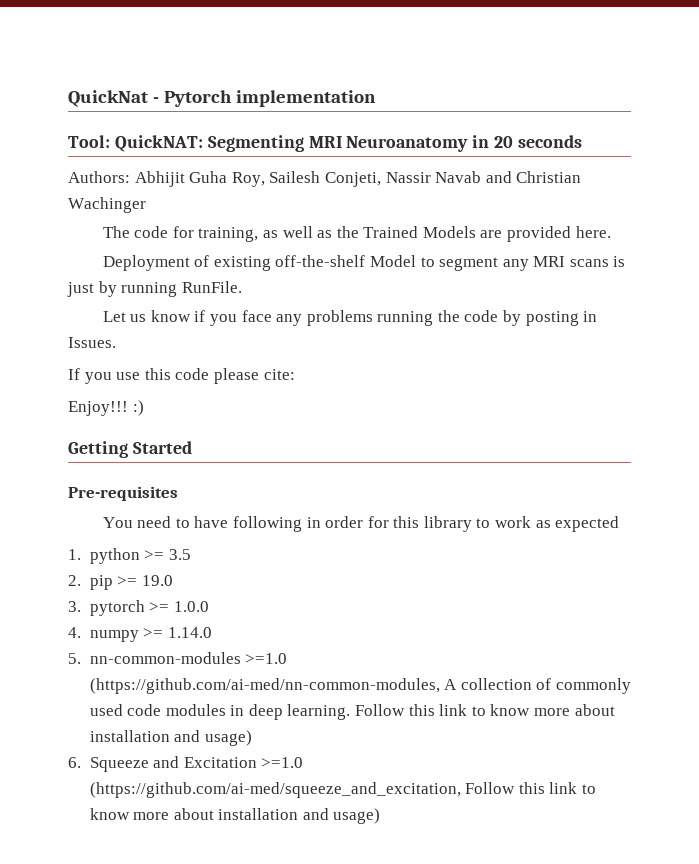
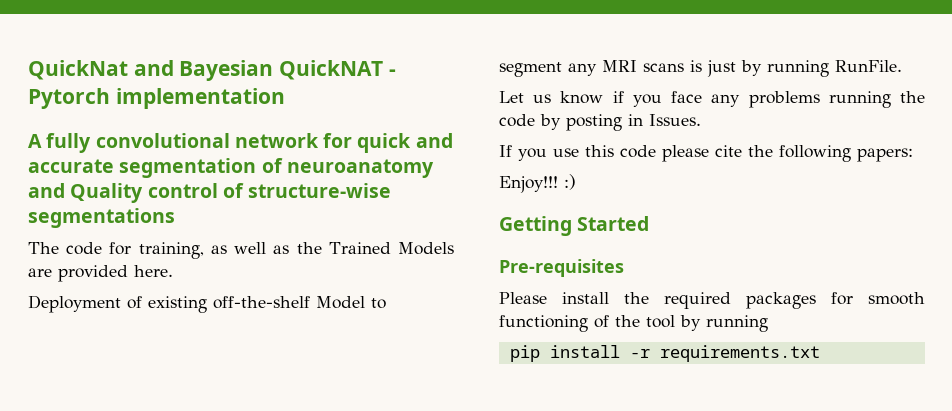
(148, 98) none -> [133,60,384,81] and Bayesian QuickNAT
[68,135,583,152] [68,171,582,187] [68,197,146,213] Tool: QuickNAT: Segmenting MRI Neuroanatomy in 20 seconds // Authors: Abhijit Guha Roy, Sailesh Conjeti, Nassir Navab and Christian Wachinger -> [28,133,453,153] [28,158,434,178] [28,183,392,203] [28,208,175,228] A fully convolutional network for quick and accurate segmentation of neuroanatomy and Quality control of structure-wise segmentations
[263,369,295,380] cite: -> [715,145,913,162] cite the following papers:
[102,516,620,532] [68,548,191,564] [68,575,173,590] [68,600,209,616] [68,627,212,642] [68,652,288,664] [89,678,631,694] [89,704,615,720] [89,730,252,746] [68,756,304,772] [89,782,596,798] [89,808,381,824] You need to have following in order for this library to work as expected // 1. python >= 3.5 // 2. pip >= 19.0 // 3. pytorch >= 1.0.0 // 4. numpy >= 1.14.0 // 5. nn-common-modules >=1.0 (https://github.com/ai-med/nn-common-modules, A collection of commonly used code modules in deep learning. Follow this link to know more about installation and usage) // 6. Squeeze and Excitation >=1.0 (https://github.com/ai-med/squeeze_and_excitation, Follow this link to know more about installation and usage) -> [499,292,925,309] [499,315,768,332] [509,345,820,362] Please install the required packages for smooth functioning of the tool by running // pip install -r requirements.txt

